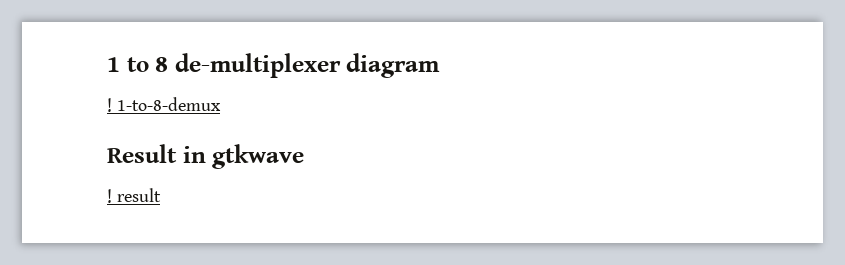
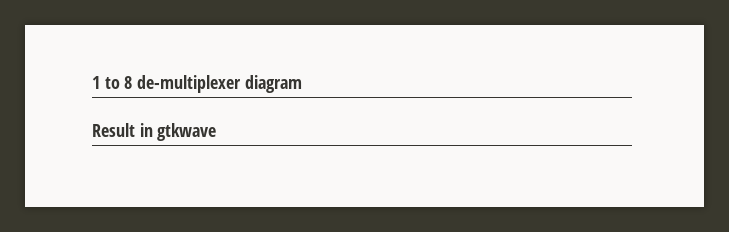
[107,97,221,112] // ! 1-to-8-demux -> (302, 84) none
[107,188,161,203] // ! result -> (217, 132) none

